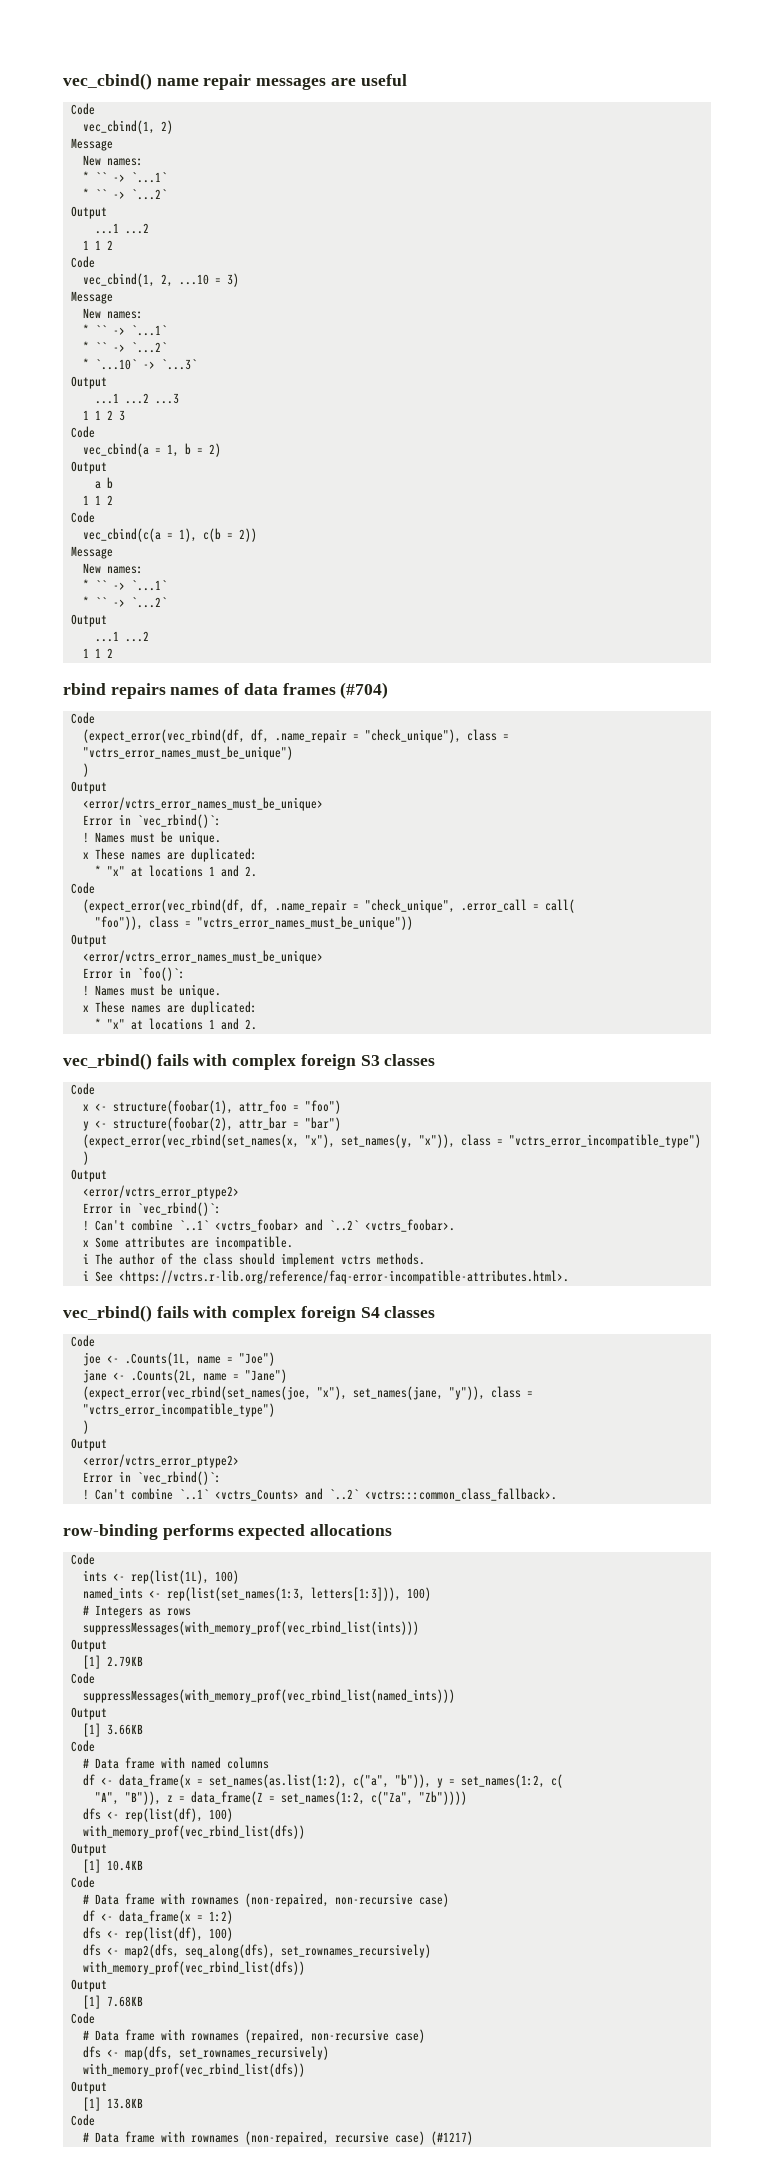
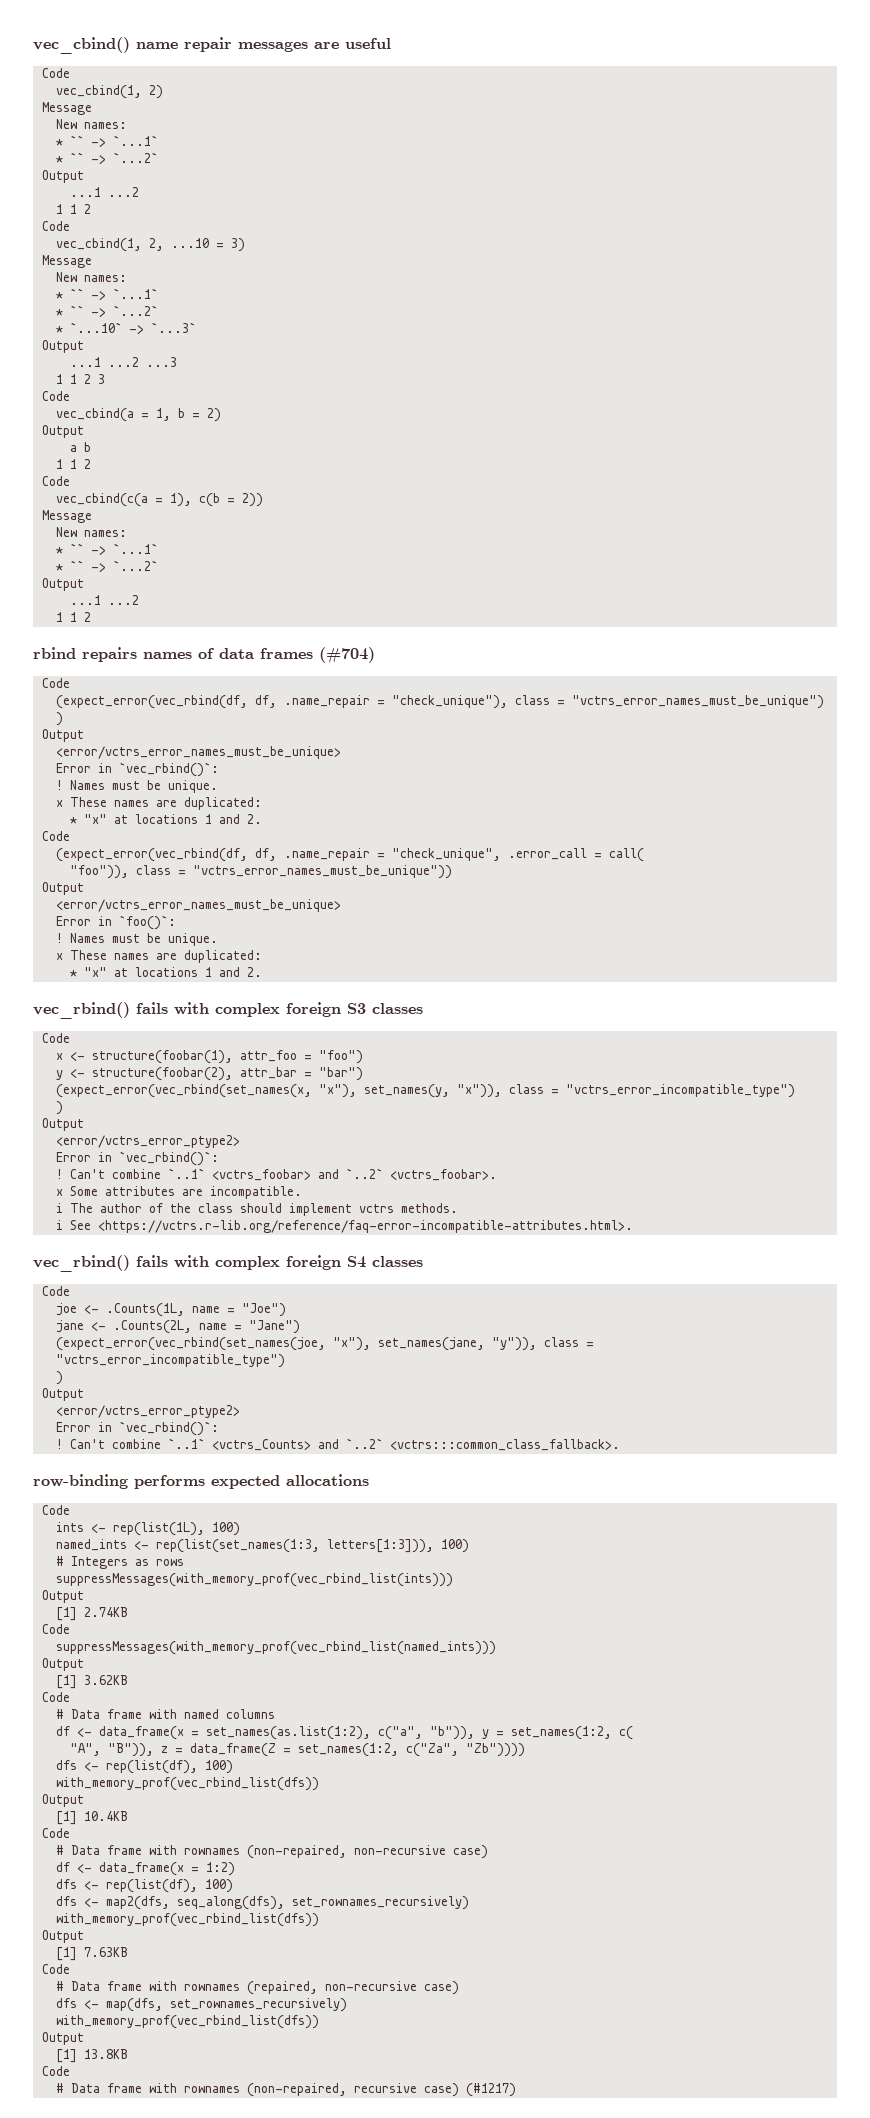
[107,1656,144,1667] 2.79KB -> [83,1607,128,1617] 2.74KB
[107,1724,144,1735] 3.66KB -> [83,1675,128,1685] 3.62KB
[107,1996,144,2007] 7.68KB -> [83,1947,128,1957] 7.63KB

